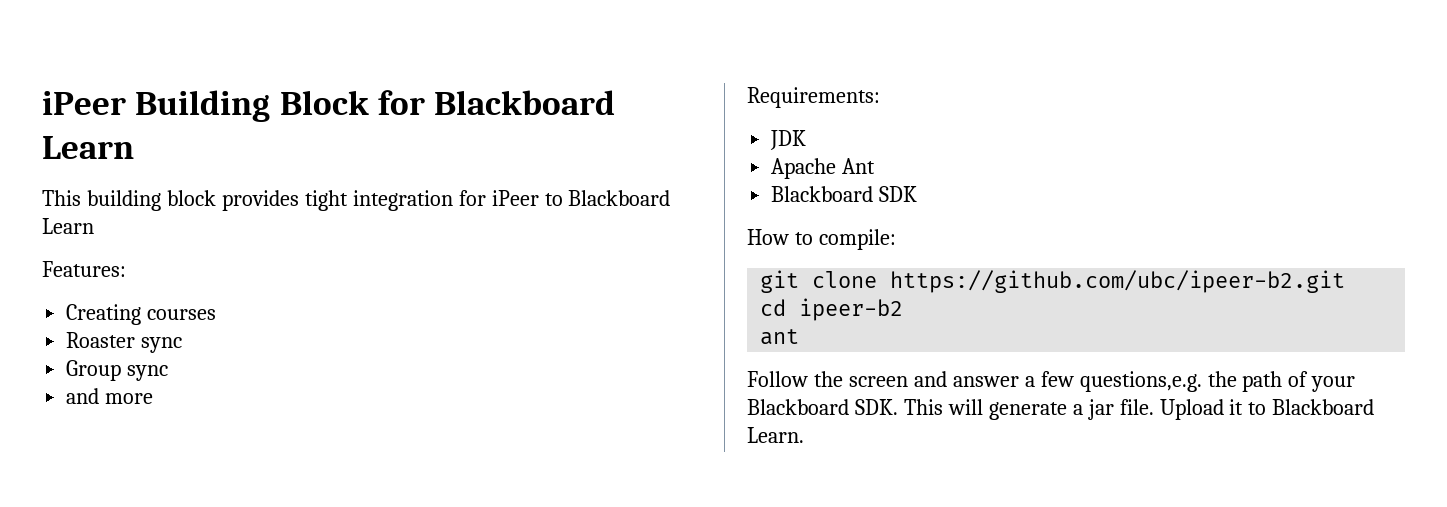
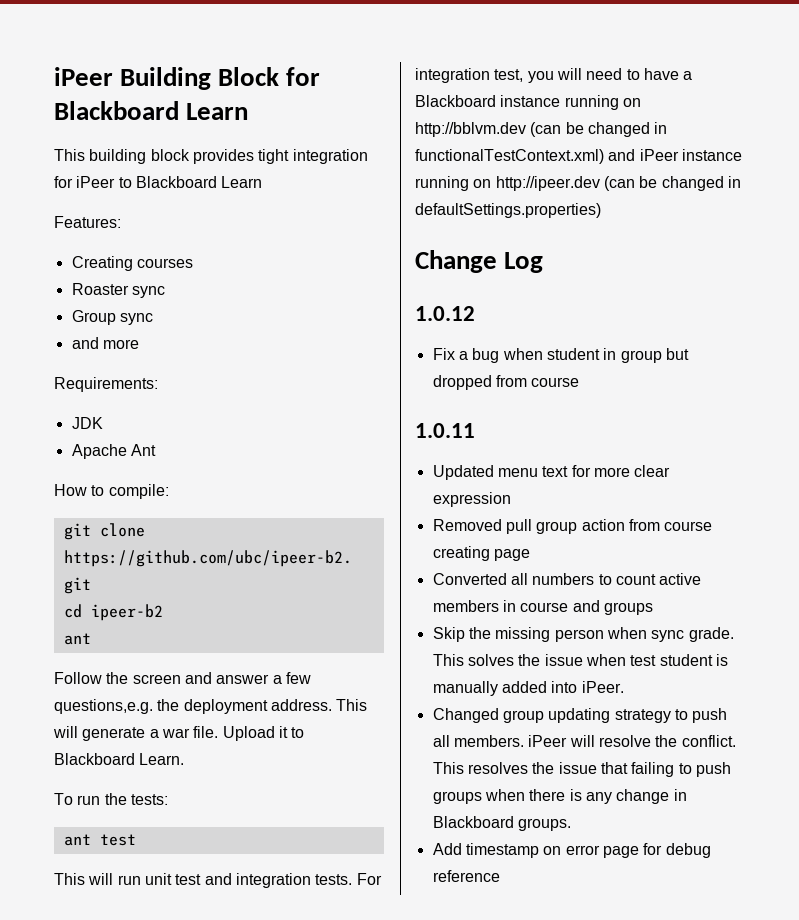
[771,186,918,202] // Blackboard SDK -> (156, 450) none
[1242,371,1356,392] [747,399,898,415] path of your Blackboard SDK. -> [183,699,332,714] deployment address.
[1087,399,1114,420] jar -> [161,728,190,738] war
(804, 435) none -> [54,793,168,805] [63,834,136,846] [54,873,382,888] [415,68,693,83] [415,95,641,110] [415,122,668,137] [415,149,742,164] [415,176,741,191] [415,203,601,218] [415,250,544,273] [415,306,475,321] [432,348,689,363] [432,375,580,390] [415,423,475,438] [432,465,671,480] [432,492,511,507] [432,519,713,534] [432,546,530,561] [432,573,702,585] [432,600,653,615] [432,627,734,642] [432,654,728,666] [432,681,624,696] [432,708,728,723] [432,735,736,747] [432,762,731,777] [432,789,687,804] [432,816,571,831] [432,843,711,858] [432,870,500,882] // To run the tests: // ant test // This will run unit test and integration tests. For integration test, you will need to have a Blackboard instance running on http://bblvm.dev (can be changed in functionalTestContext.xml) and iPeer instance running on http://ipeer.dev (can be changed in defaultSettings.properties) // Change Log // 1.0.12 // Fix a bug when student in group but dropped from course // 1.0.11 // Updated menu text for more clear expression // Removed pull group action from course creating page // Converted all numbers to count active members in course and groups // Skip the missing person when sync grade. This solves the issue when test student is manually added into iPeer. // Changed group updating strategy to push all members. iPeer will resolve the conflict. This resolves the issue that failing to push groups when there is any change in Blackboard groups. // Add timestamp on error page for debug reference

